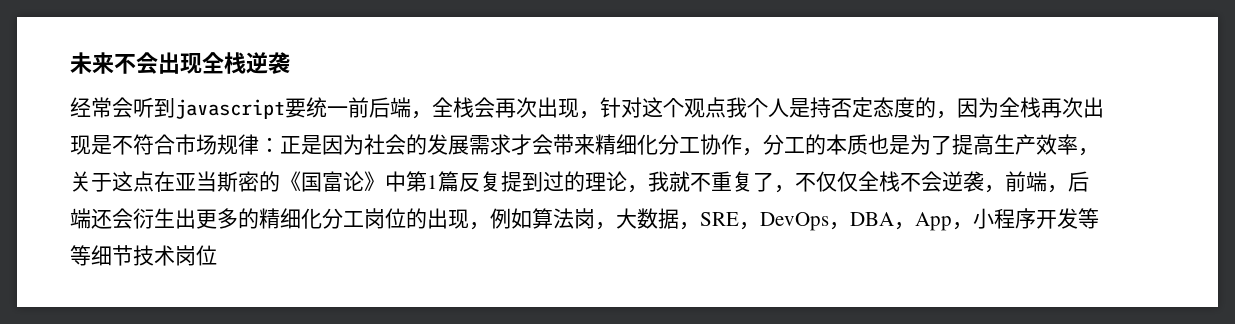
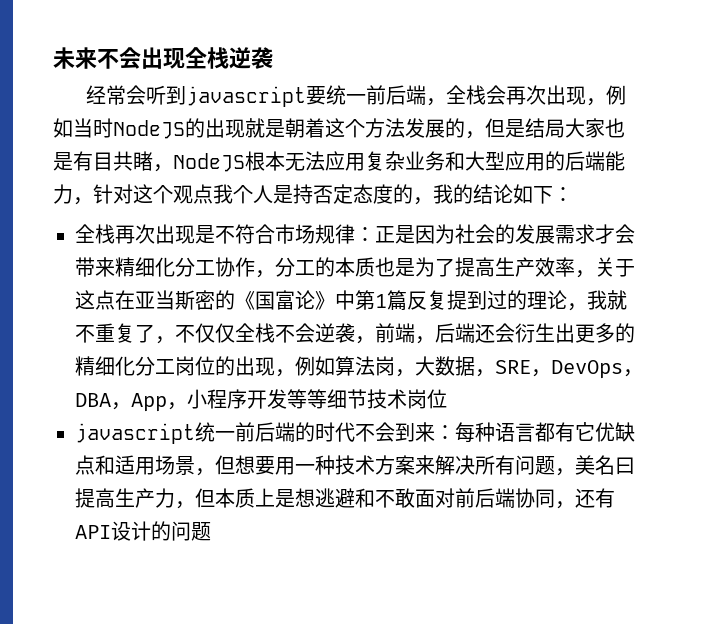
(600, 115) none -> [606,85,627,105] [53,118,625,139] [53,151,625,172] [53,184,93,205] 例如当时NodeJS的出现就是朝着这个方法发展的，但是结局大家也是有目共睹，NodeJS根本无法应用复杂业务和大型应用的后端能力，
[957,97,999,118] 因为 -> [433,184,573,204] 我的结论如下： //
(217, 255) none -> [75,422,635,444] [75,455,635,476] [75,488,615,509] [75,521,211,541] // javascript统一前后端的时代不会到来：每种语言都有它优缺点和适用场景，但想要用一种技术方案来解决所有问题，美名曰提高生产力，但本质上是想逃避和不敢面对前后端协同，还有API设计的问题

